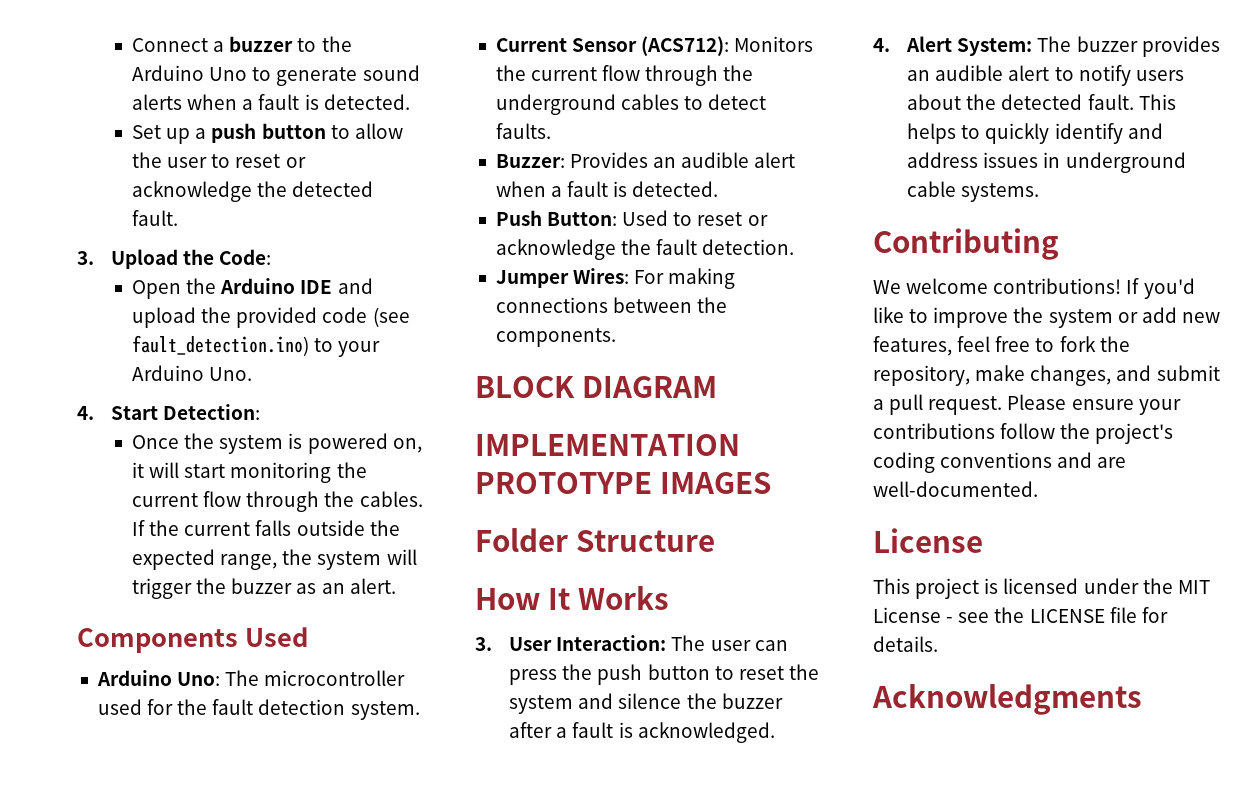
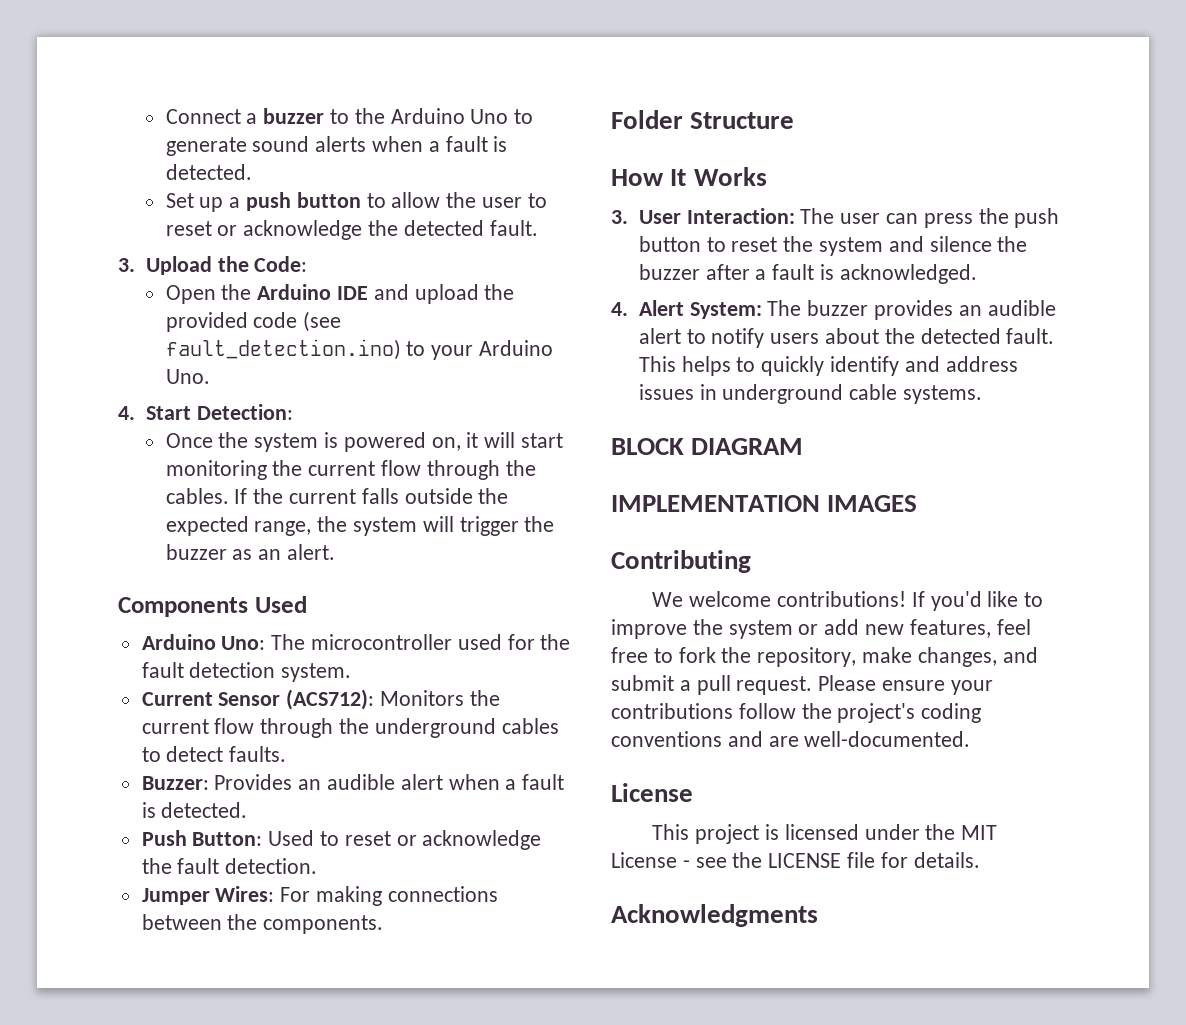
[475,376,717,398] [475,434,740,456] [475,472,771,494] // BLOCK DIAGRAM // IMPLEMENTATION PROTOTYPE IMAGES -> (384, 924) none
(1040, 192) none -> [611,438,804,455] [611,495,918,512] // BLOCK DIAGRAM // IMPLEMENTATION IMAGES

